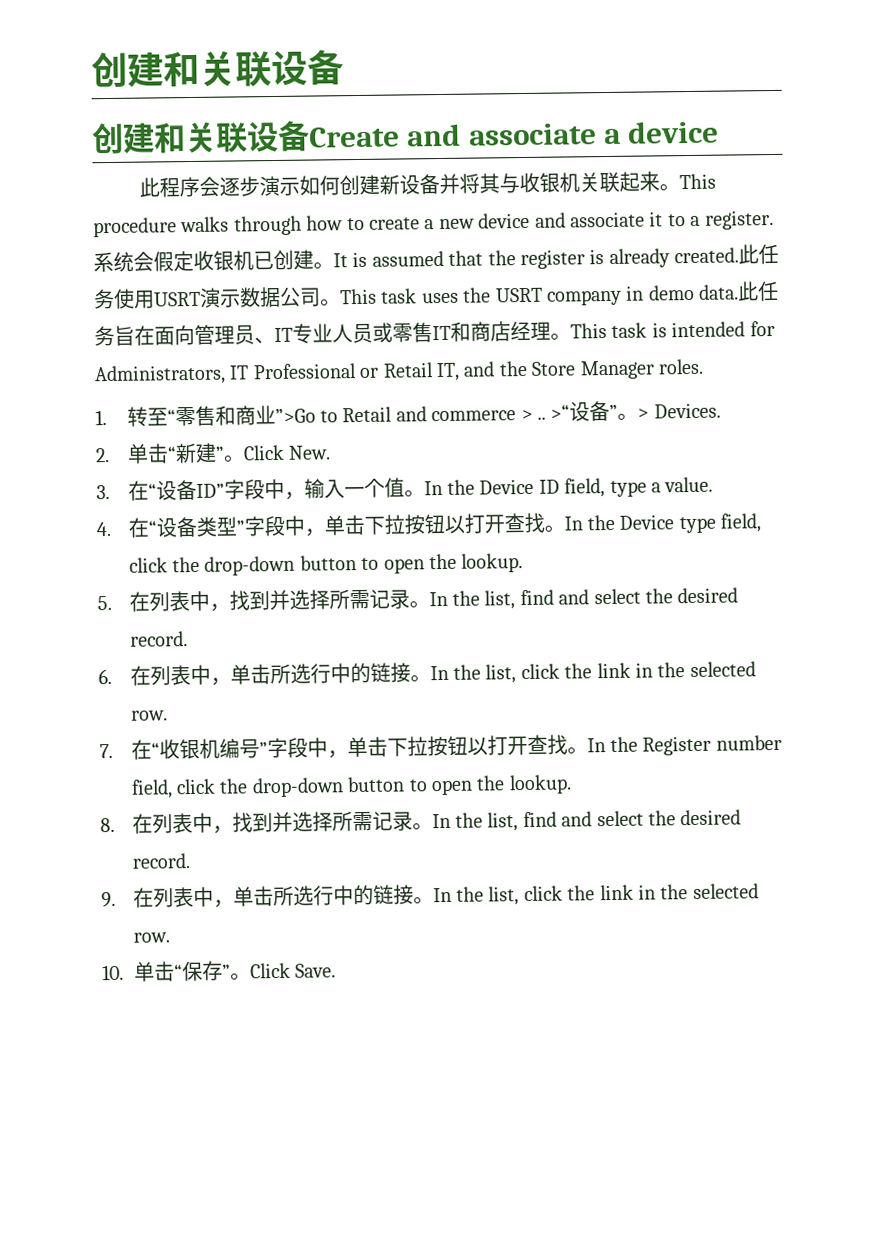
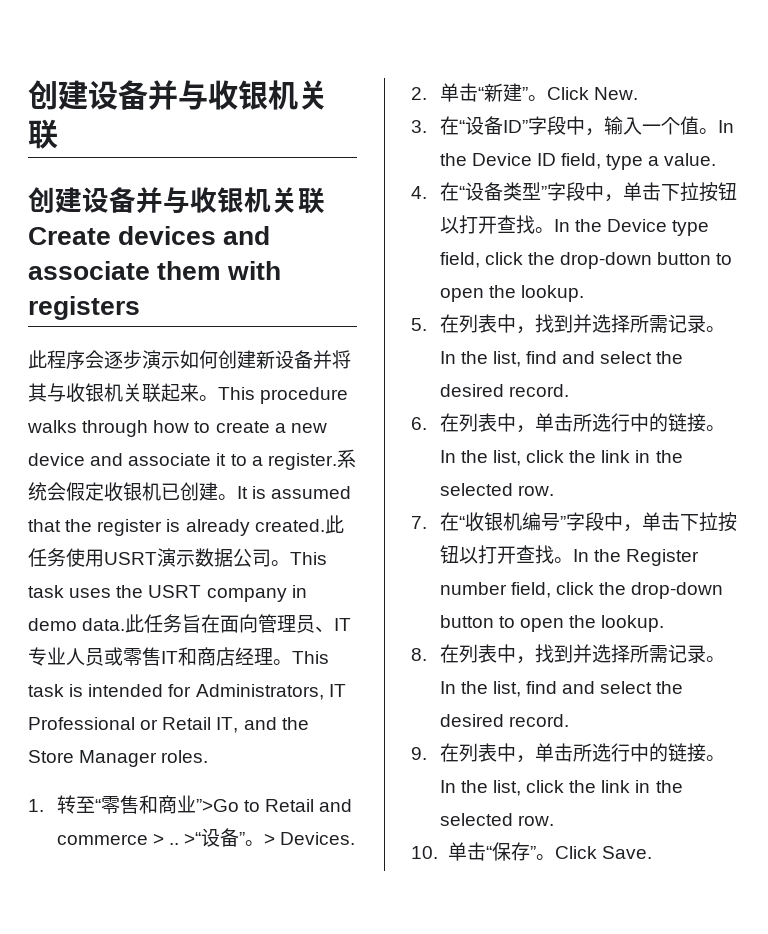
[91,49,344,89] [91,120,720,155] 创建和关联设备 // 创建和关联设备Create and associate a device -> [28,80,328,110] [28,119,58,149] [28,187,325,214] [28,226,271,245] [28,261,282,280] [28,296,140,320] 创建设备并与收银机关联 // 创建设备并与收银机关联Create devices and associate them with registers

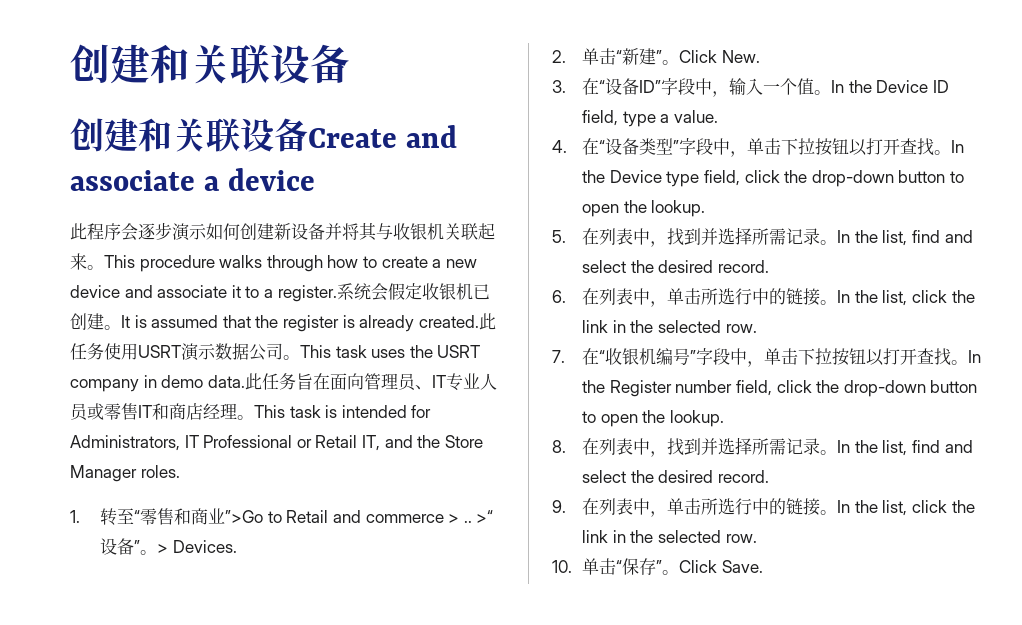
[28,80,328,110] [28,119,58,149] [28,187,325,214] [28,226,271,245] [28,261,282,280] [28,296,140,320] 创建设备并与收银机关联 // 创建设备并与收银机关联Create devices and associate them with registers -> [70,44,350,84] [70,118,458,152] [70,168,316,191] 创建和关联设备 // 创建和关联设备Create and associate a device

